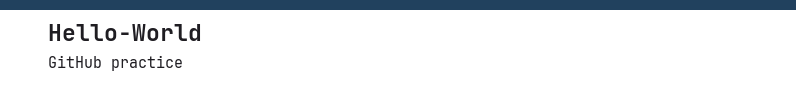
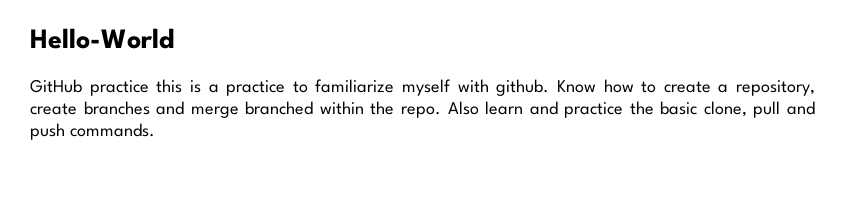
(183, 63) none -> [156,79,815,96] [30,101,815,118] [30,123,155,140] this is a practice to familiarize myself with github. Know how to create a repository, create branches and merge branched within the repo. Also learn and practice the basic clone, pull and push commands.

